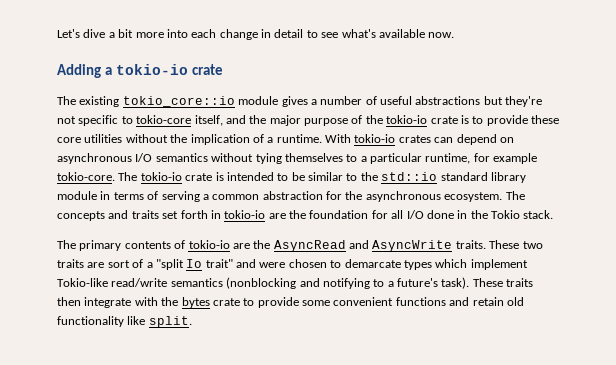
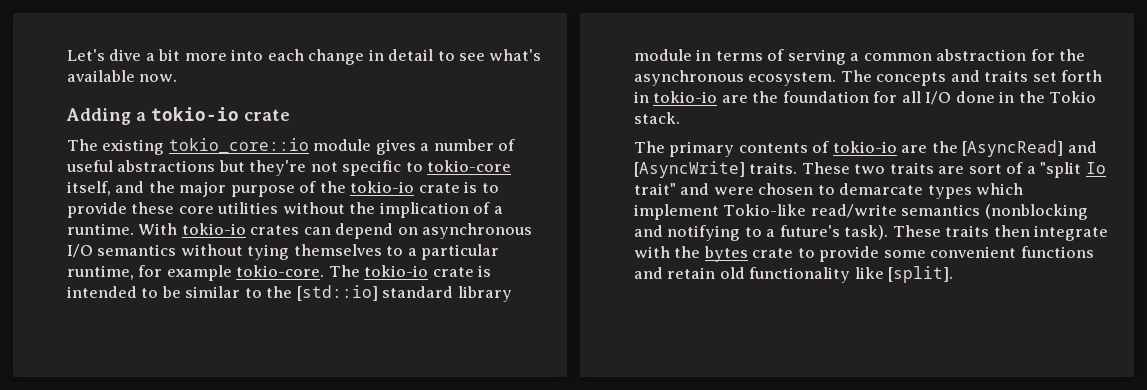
[381,172,438,181] std::io -> [296,285,378,301] [std::io]
[273,240,453,252] AsyncRead and AsyncWrite -> [962,140,1097,157] [634,161,745,178] [AsyncRead] and [AsyncWrite]
[148,316,192,328] split. -> [888,266,954,283] [split].

